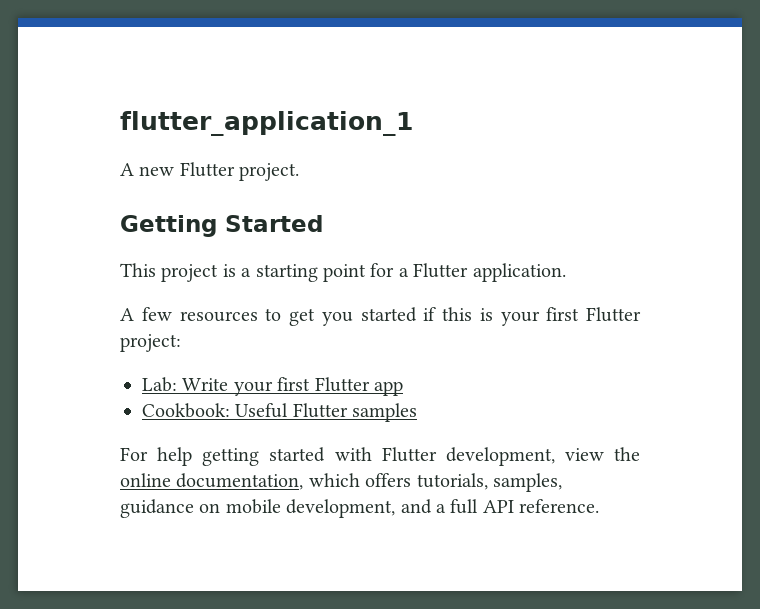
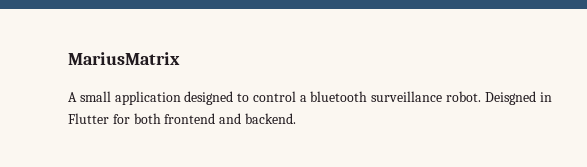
[120,111,413,136] [120,162,300,181] [120,215,323,237] [120,263,566,282] [120,307,641,326] [120,334,181,352] [142,377,403,396] [142,403,418,422] [120,447,640,466] [120,473,562,492] [120,499,600,518] flutter_application_1 // A new Flutter project. // Getting Started // This project is a starting point for a Flutter application. // A few resources to get you started if this is your first Flutter project: // Lab: Write your first Flutter app // Cookbook: Useful Flutter samples // For help getting started with Flutter development, view the online documentation, which offers tutorials, samples, guidance on mobile development, and a full API reference. -> [68,52,180,65] [68,91,552,105] [68,113,296,124] MariusMatrix // A small application designed to control a bluetooth surveillance robot. Deisgned in Flutter for both frontend and backend.

